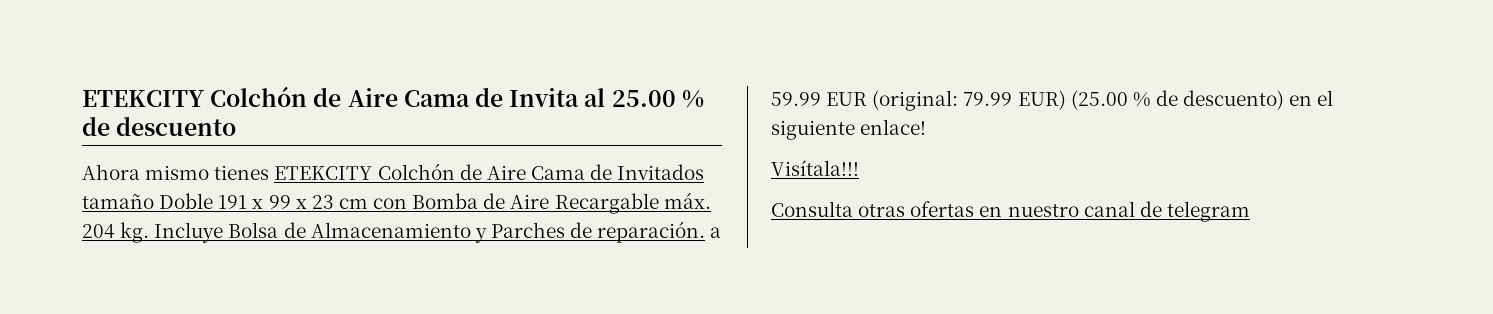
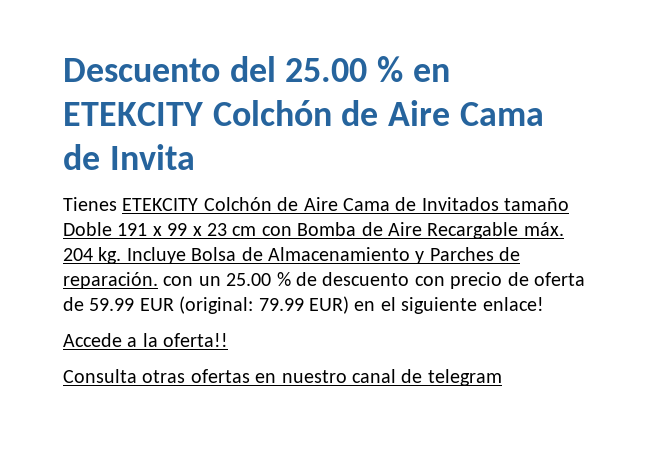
(82, 98) none -> [63,56,450,82] Descuento del 25.00 % en
[584,88,704,108] [82,116,237,136] [82,164,270,180] al 25.00 % de descuento // Ahora mismo tienes -> [63,197,117,211] // Tienes
[710,227,722,238] a -> [163,272,585,289] [63,297,84,311] con un 25.00 % de descuento con precio de oferta de
[1070,90,1285,110] (25.00 % de descuento) -> (349, 305) none
[771,160,859,176] Visítala!!! -> [63,333,229,347] Accede a la oferta!!

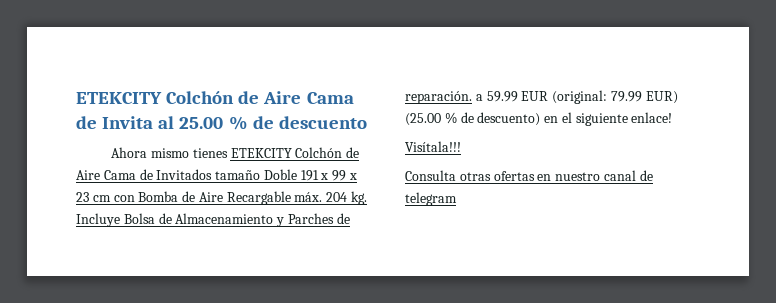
[63,56,450,82] Descuento del 25.00 % en -> (76, 98) none
[63,197,117,211] // Tienes -> [158,116,367,130] [111,147,228,158] al 25.00 % de descuento // Ahora mismo tienes
[163,272,585,289] [63,297,84,311] con un 25.00 % de descuento con precio de oferta de -> [475,94,483,101] a
(349, 305) none -> [405,112,541,126] (25.00 % de descuento)
[63,333,229,347] Accede a la oferta!! -> [405,141,461,152] Visítala!!!

